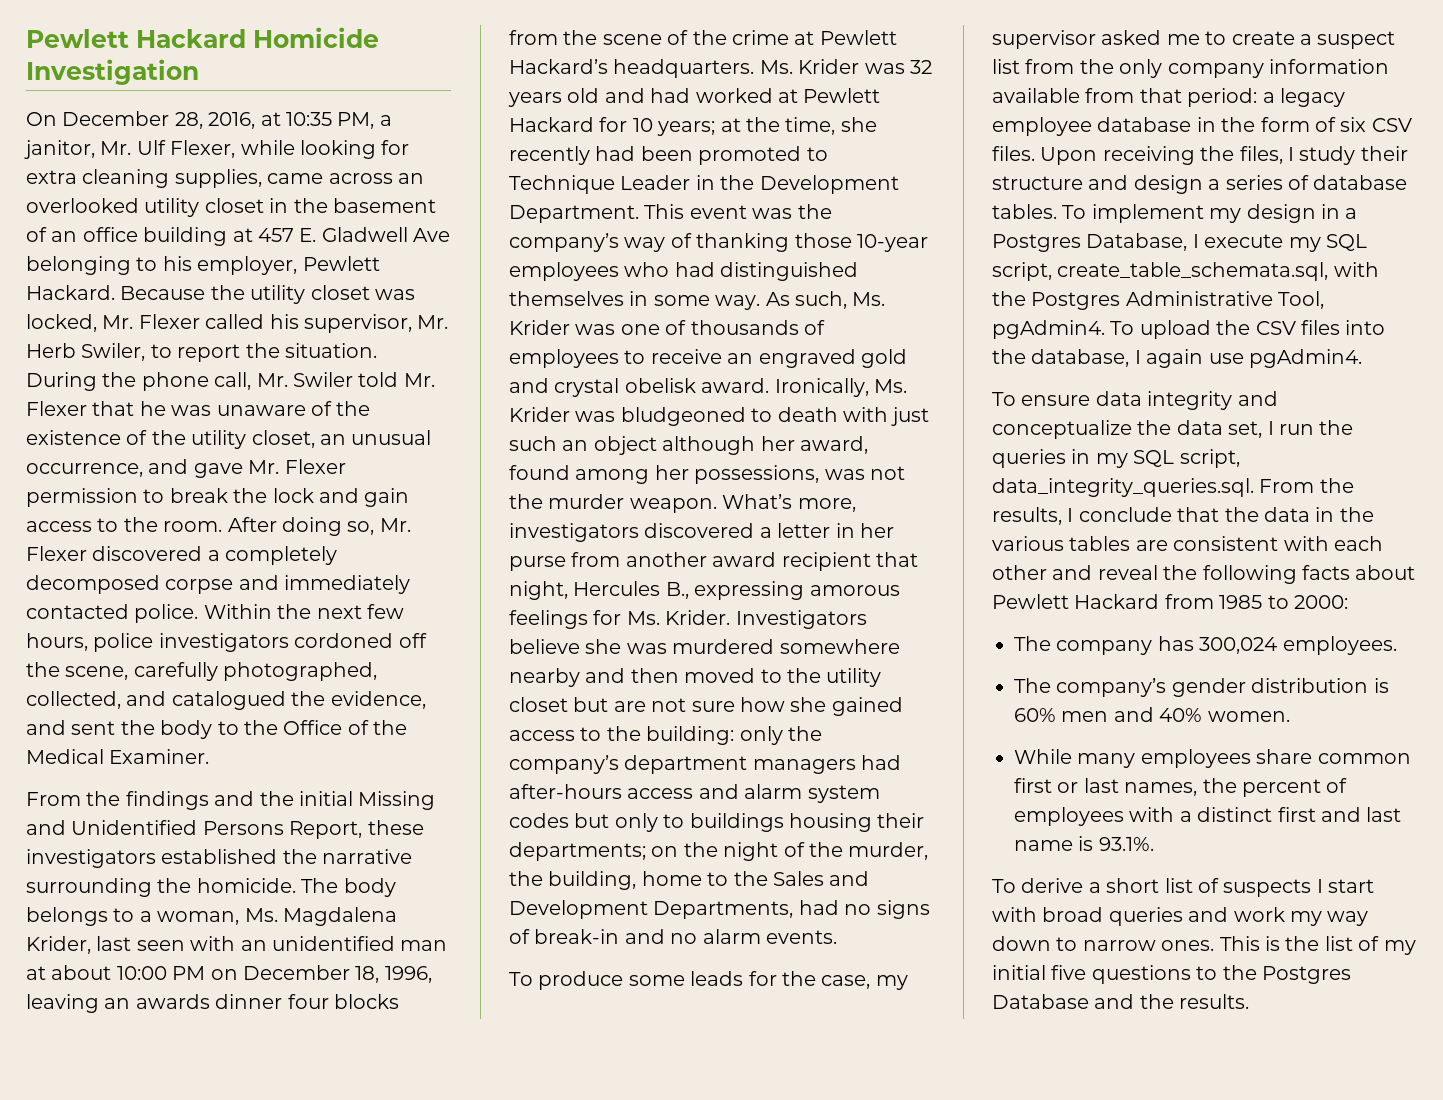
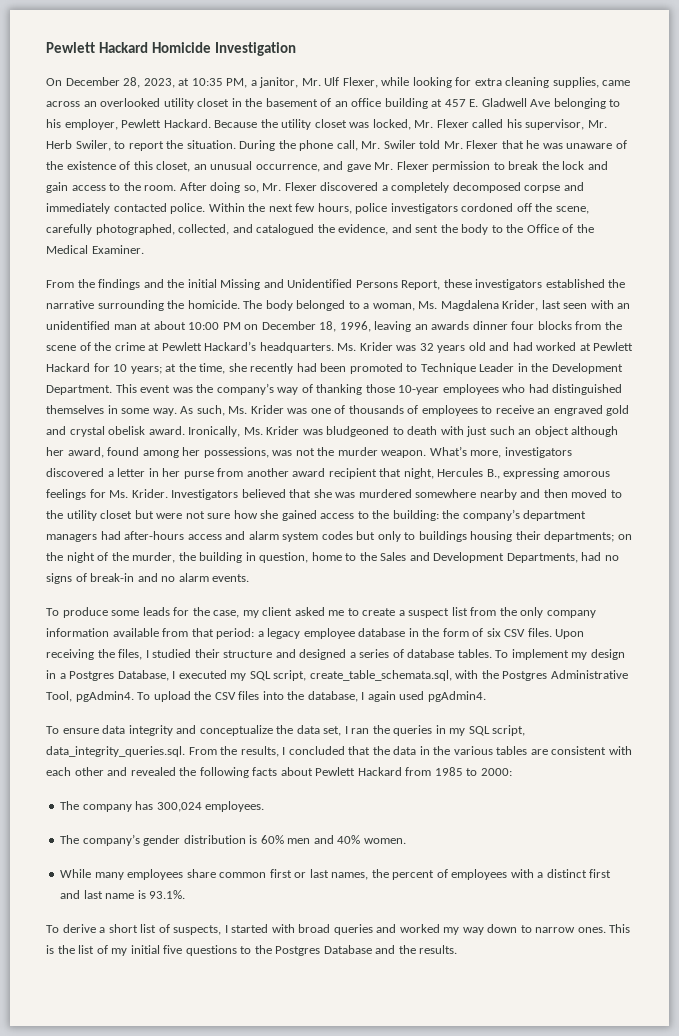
[208,112,256,129] 2016, -> [143,78,175,88] 2023,
[151,430,247,449] the utility -> [133,161,153,170] this
[26,907,108,926] belongs -> [296,300,346,311] belonged
[509,639,580,654] believe -> [241,489,312,498] believed that
[613,701,646,712] are -> [156,513,183,519] were
[739,726,783,745] only -> (439, 515) none
[548,871,637,890] building, -> [199,552,309,563] building in question,
[992,30,1096,49] supervisor -> [262,607,293,616] client
[1299,146,1356,165] study -> [152,649,192,658] studied
[1133,175,1203,194] design -> [299,649,347,660] designed
[1204,234,1284,248] execute -> [178,670,227,679] executed
[1208,353,1244,364] use -> [399,691,425,700] used
[1279,424,1314,435] run -> [351,728,370,734] ran
[1078,507,1172,522] conclude -> [288,746,345,755] concluded
[1097,565,1158,580] reveal -> [130,767,176,776] revealed
[1223,879,1375,897] suspects I start -> [173,924,269,935] suspects, I started
[1233,907,1285,922] work -> [399,924,440,933] worked

